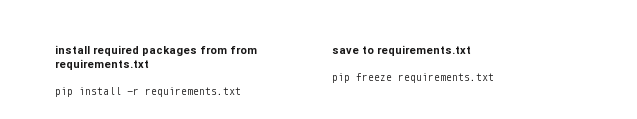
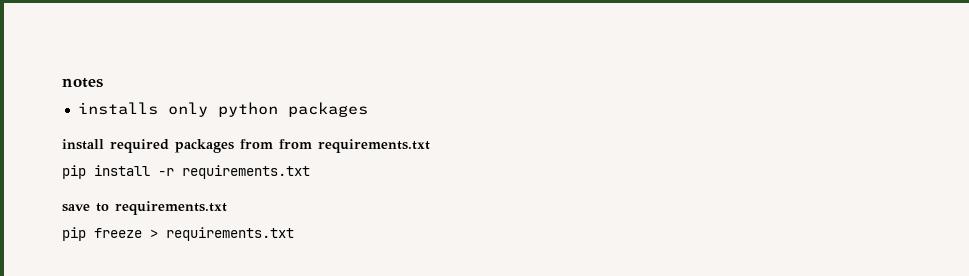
(55, 49) none -> [62,78,103,88] [77,102,368,117] notes // installs only python packages //
(392, 77) none -> [150,229,158,238] >

